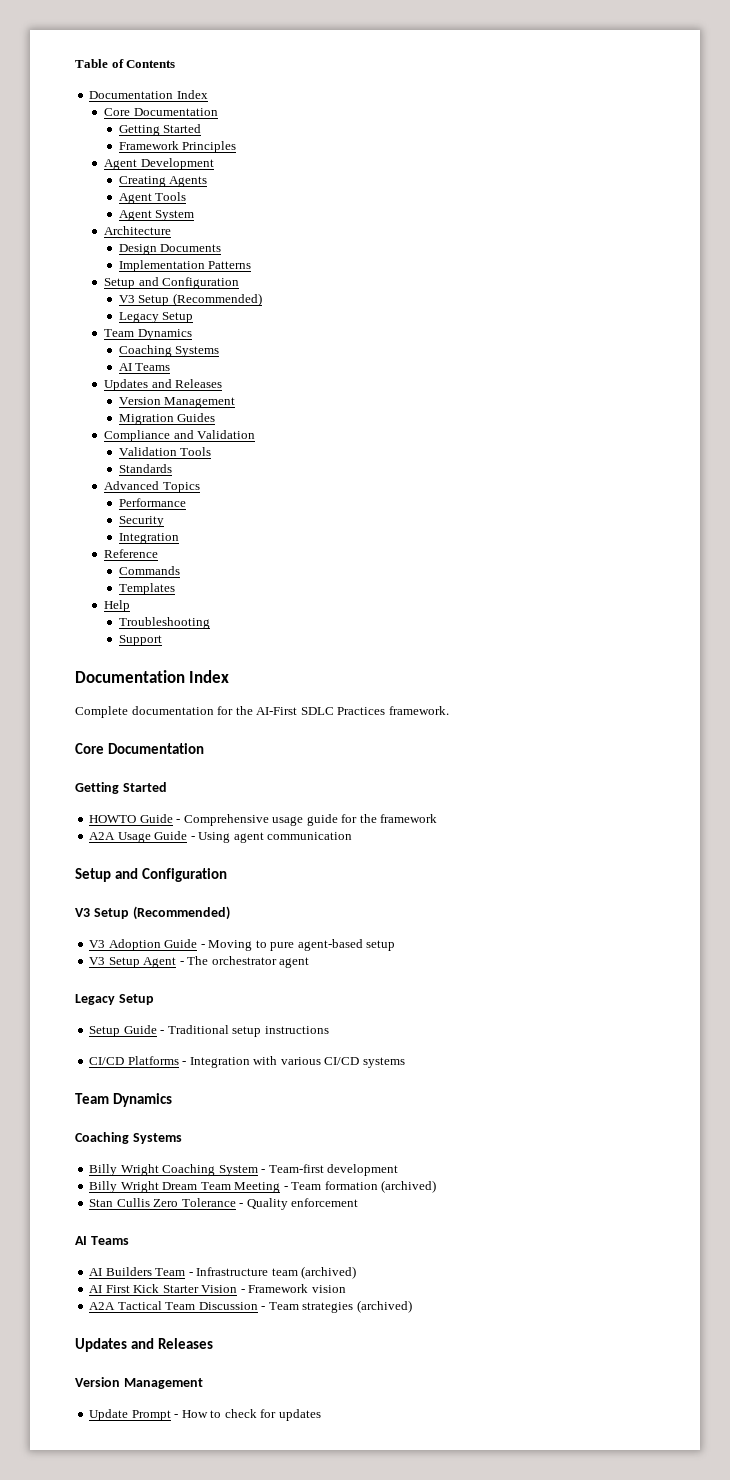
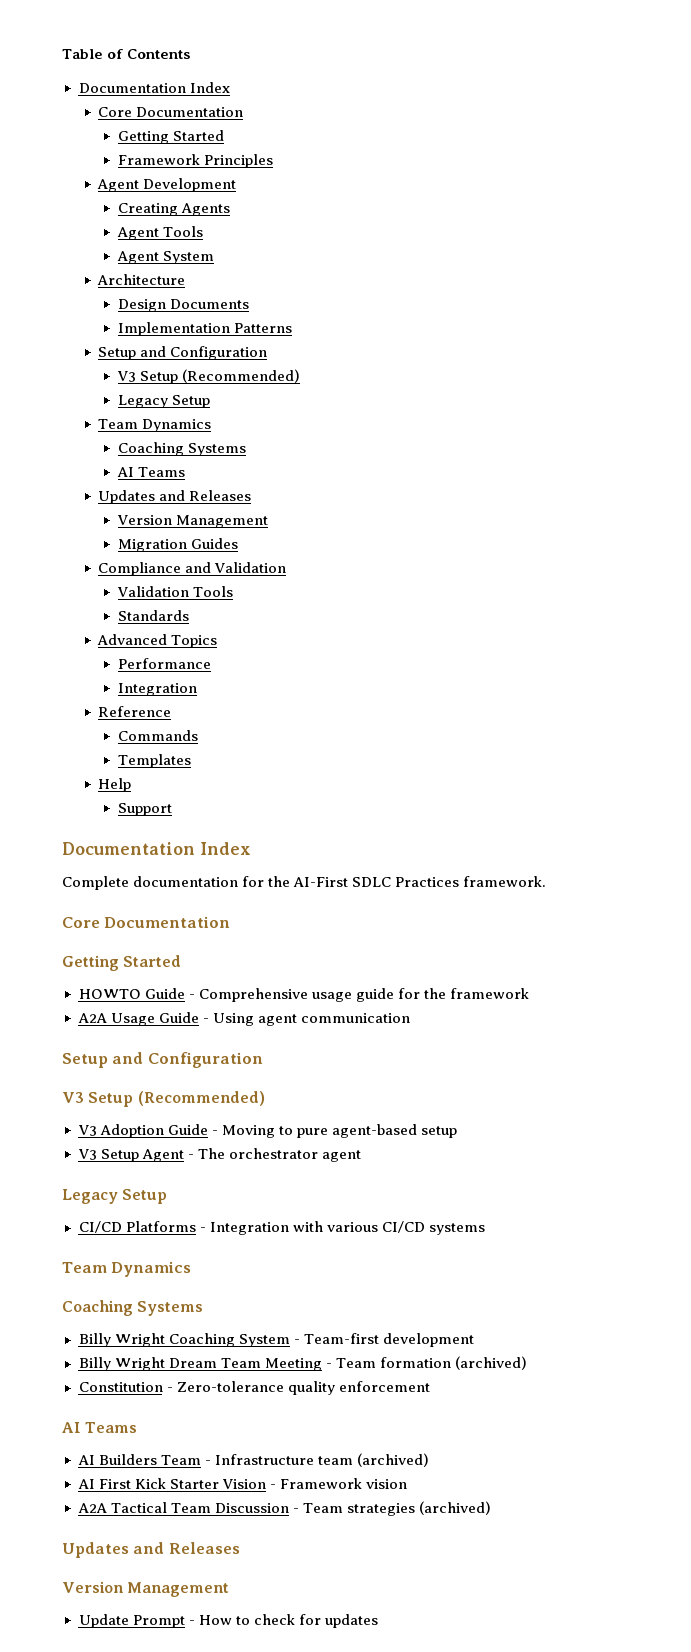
[118,516,164,527] // Security -> (211, 663) none
[118,617,210,629] // Troubleshooting -> (132, 785) none
[89,1025,329,1037] // Setup Guide - Traditional setup instructions -> (168, 1196) none
[89,1198,288,1210] Stan Cullis Zero Tolerance - Quality -> [78,1381,335,1395] Constitution - Zero-tolerance quality

